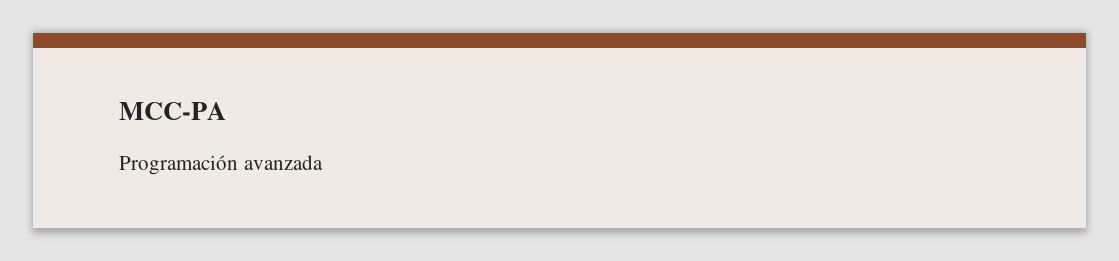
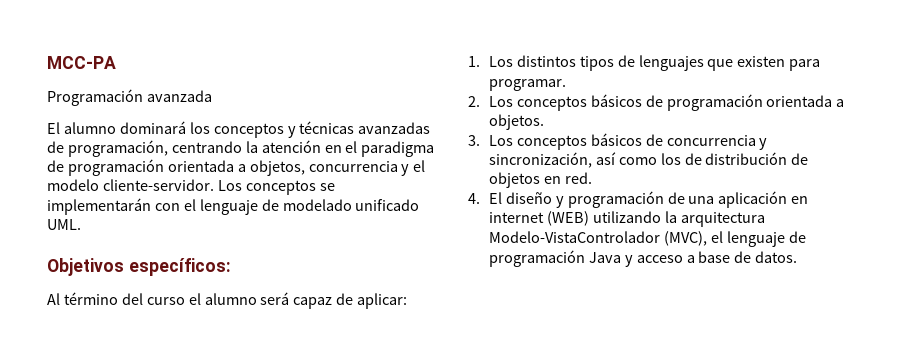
(323, 162) none -> [47,121,431,138] [47,140,435,157] [47,159,426,176] [47,179,335,195] [47,198,420,215] [47,219,81,230] [47,258,231,276] [47,292,408,309] [468,55,821,71] [488,79,566,91] [468,94,845,111] [488,114,544,130] [468,133,768,150] [488,152,809,168] [488,172,592,188] [468,191,809,208] [488,211,765,227] [488,231,806,247] [488,250,798,267] // El alumno dominará los conceptos y técnicas avanzadas de programación, centrando la atención en el paradigma de programación orientada a objetos, concurrencia y el modelo cliente-servidor. Los conceptos se implementarán con el lenguaje de modelado unificado UML. // Objetivos específicos: // Al término del curso el alumno será capaz de aplicar: // 1. Los distintos tipos de lenguajes que existen para programar. // 2. Los conceptos básicos de programación orientada a objetos. // 3. Los conceptos básicos de concurrencia y sincronización, así como los de distribución de objetos en red. // 4. El diseño y programación de una aplicación en internet (WEB) utilizando la arquitectura Modelo-VistaControlador (MVC), el lenguaje de programación Java y acceso a base de datos.

